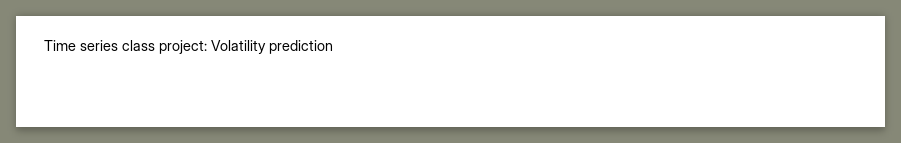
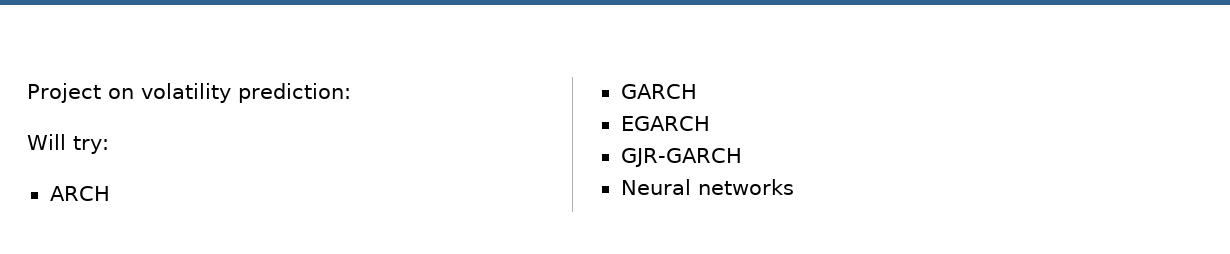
[44,40,333,54] Time series class project: Volatility prediction -> [27,83,351,103] [27,134,109,154] [49,186,110,201] [620,84,697,99] [620,116,710,131] [620,148,742,167] [620,179,794,195] Project on volatility prediction: // Will try: // ARCH // GARCH // EGARCH // GJR-GARCH // Neural networks

